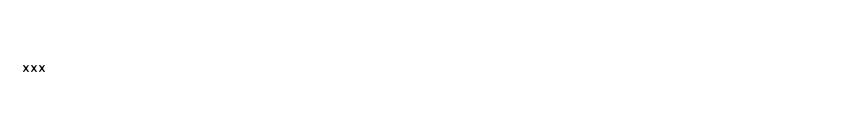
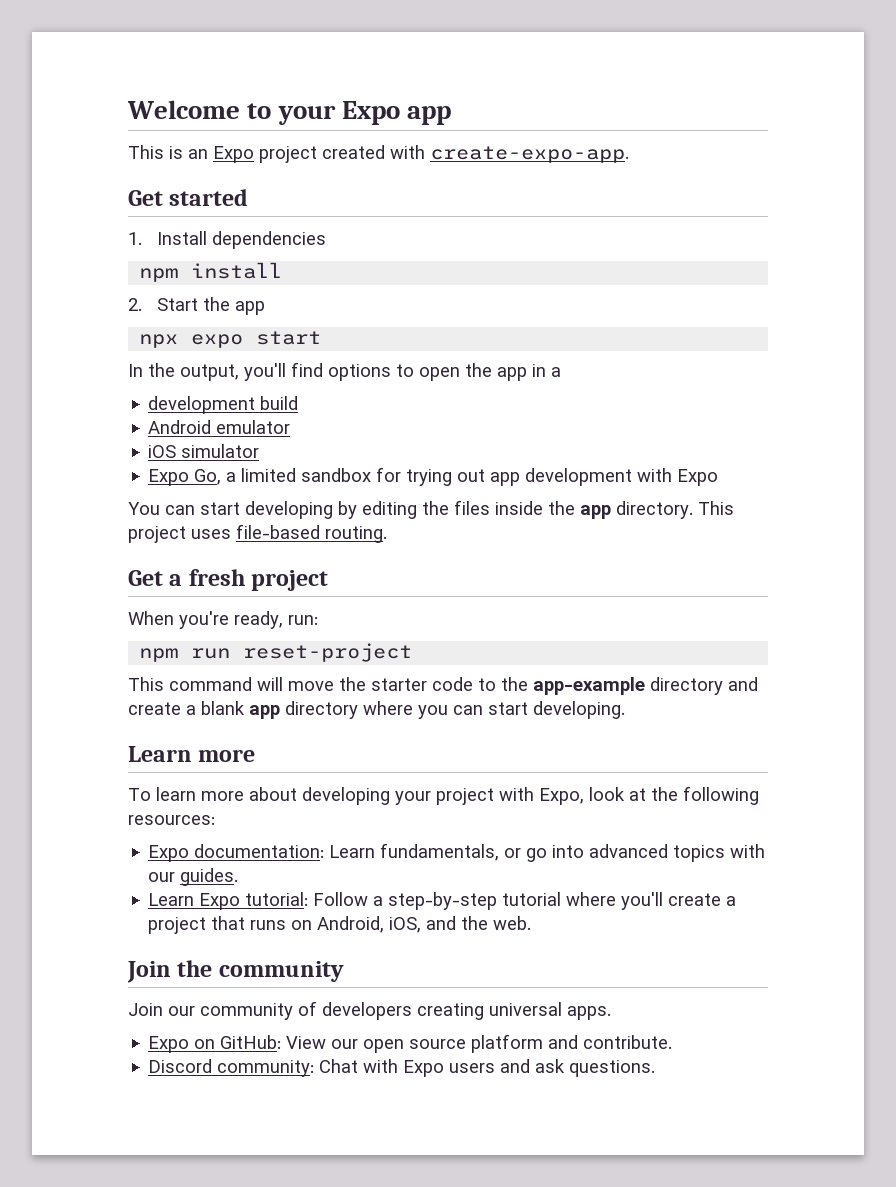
[22,65,46,72] xxx -> [127,100,452,125] [128,145,629,163] [128,189,249,206] [128,231,326,249] [139,262,283,282] [128,297,265,315] [139,331,322,348] [128,362,561,381] [148,396,299,414] [148,420,291,434] [148,444,260,458] [148,467,719,486] [128,500,734,519] [128,524,387,543] [128,569,329,591] [128,611,318,629] [139,643,413,662] [128,677,758,695] [128,701,625,719] [128,746,256,762] [128,786,759,805] [128,815,215,825] [148,843,766,862] [148,868,239,886] [148,892,737,910] [148,916,532,934] [127,960,344,983] [128,1001,611,1020] [148,1034,673,1053] [148,1059,656,1077] Welcome to your Expo app // This is an Expo project created with create-expo-app. // Get started // 1. Install dependencies // npm install // 2. Start the app // npx expo start // In the output, you'll find options to open the app in a // development build // Android emulator // iOS simulator // Expo Go, a limited sandbox for trying out app development with Expo // You can start developing by editing the files inside the app directory. This project uses file-based routing. // Get a fresh project // When you're ready, run: // npm run reset-project // This command will move the starter code to the app-example directory and create a blank app directory where you can start developing. // Learn more // To learn more about developing your project with Expo, look at the following resources: // Expo documentation: Learn fundamentals, or go into advanced topics with our guides. // Learn Expo tutorial: Follow a step-by-step tutorial where you'll create a project that runs on Android, iOS, and the web. // Join the community // Join our community of developers creating universal apps. // Expo on GitHub: View our open source platform and contribute. // Discord community: Chat with Expo users and ask questions.

